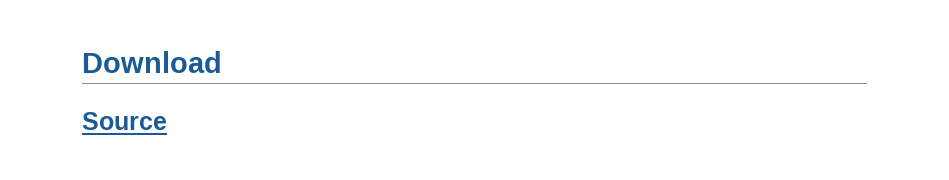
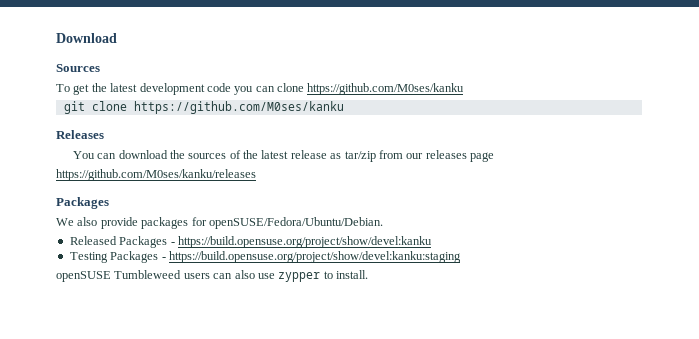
[82,112,167,130] Source -> [56,64,100,72] [56,83,465,95] [63,101,344,114] [56,130,104,139] [72,150,495,162] [56,169,256,181] [56,197,109,209] [56,217,383,229] [69,236,432,248] [69,251,461,263] [56,270,368,282] Sources // To get the latest development code you can clone https://github.com/M0ses/kanku // git clone https://github.com/M0ses/kanku // Releases // You can download the sources of the latest release as tar/zip from our releases page // https://github.com/M0ses/kanku/releases // Packages // We also provide packages for openSUSE/Fedora/Ubuntu/Debian. // Released Packages - https://build.opensuse.org/project/show/devel:kanku // Testing Packages - https://build.opensuse.org/project/show/devel:kanku:staging // openSUSE Tumbleweed users can also use zypper to install.

